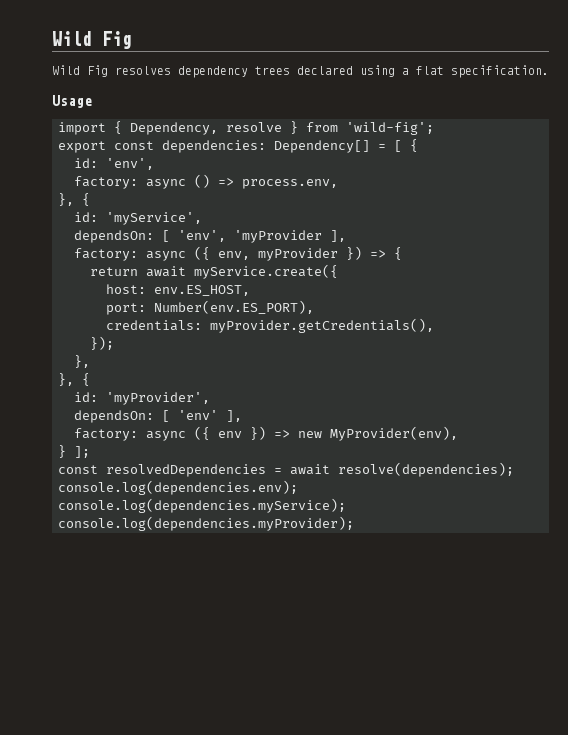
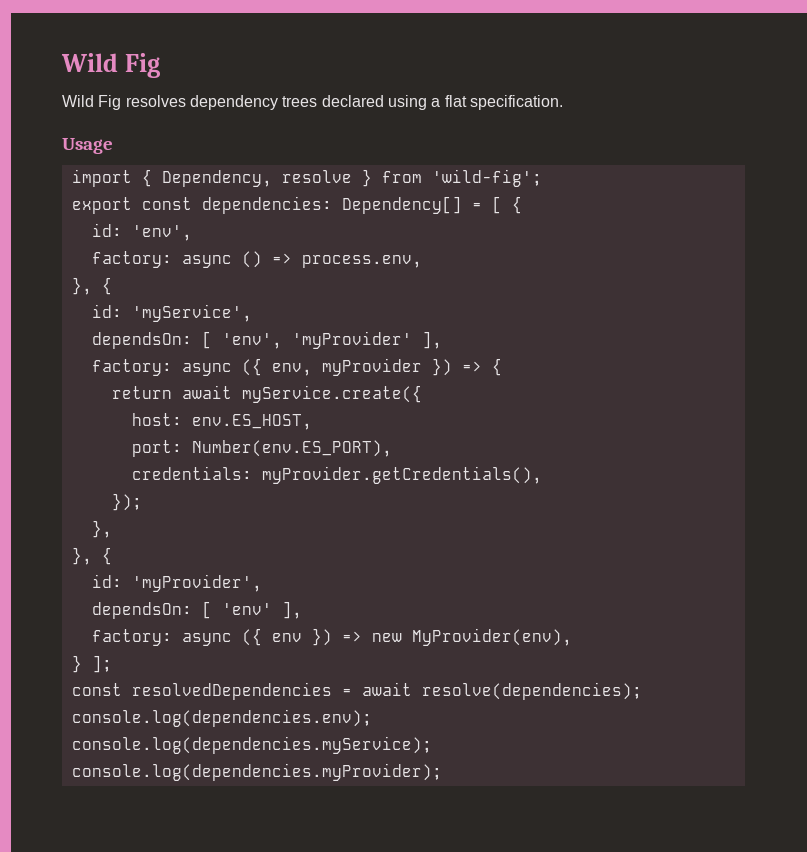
[234,230,322,243] 'myProvider -> [291,331,412,349] 'myProvider'

